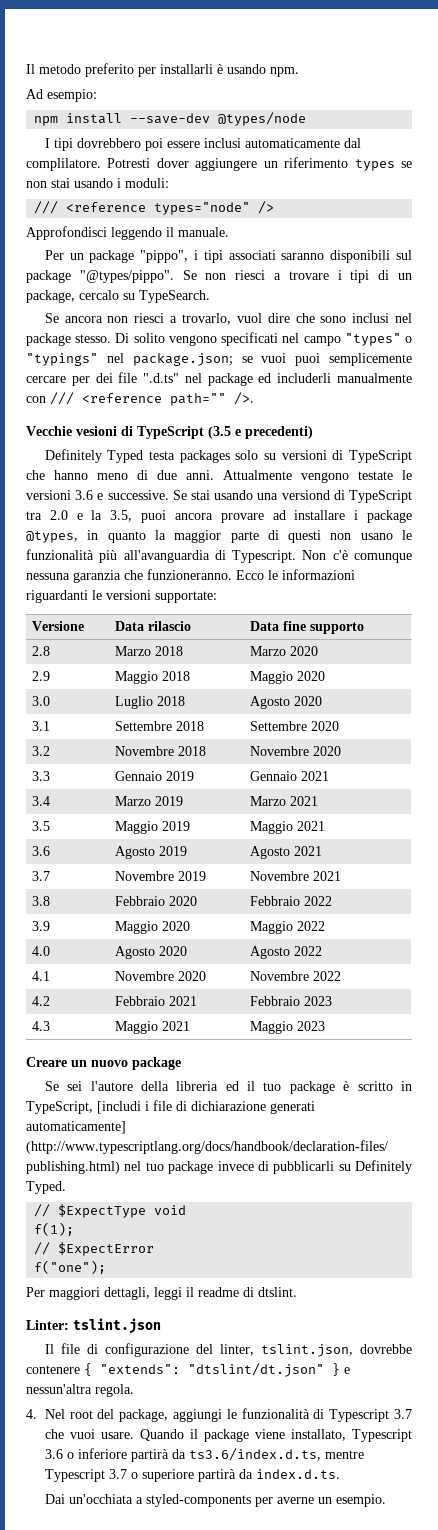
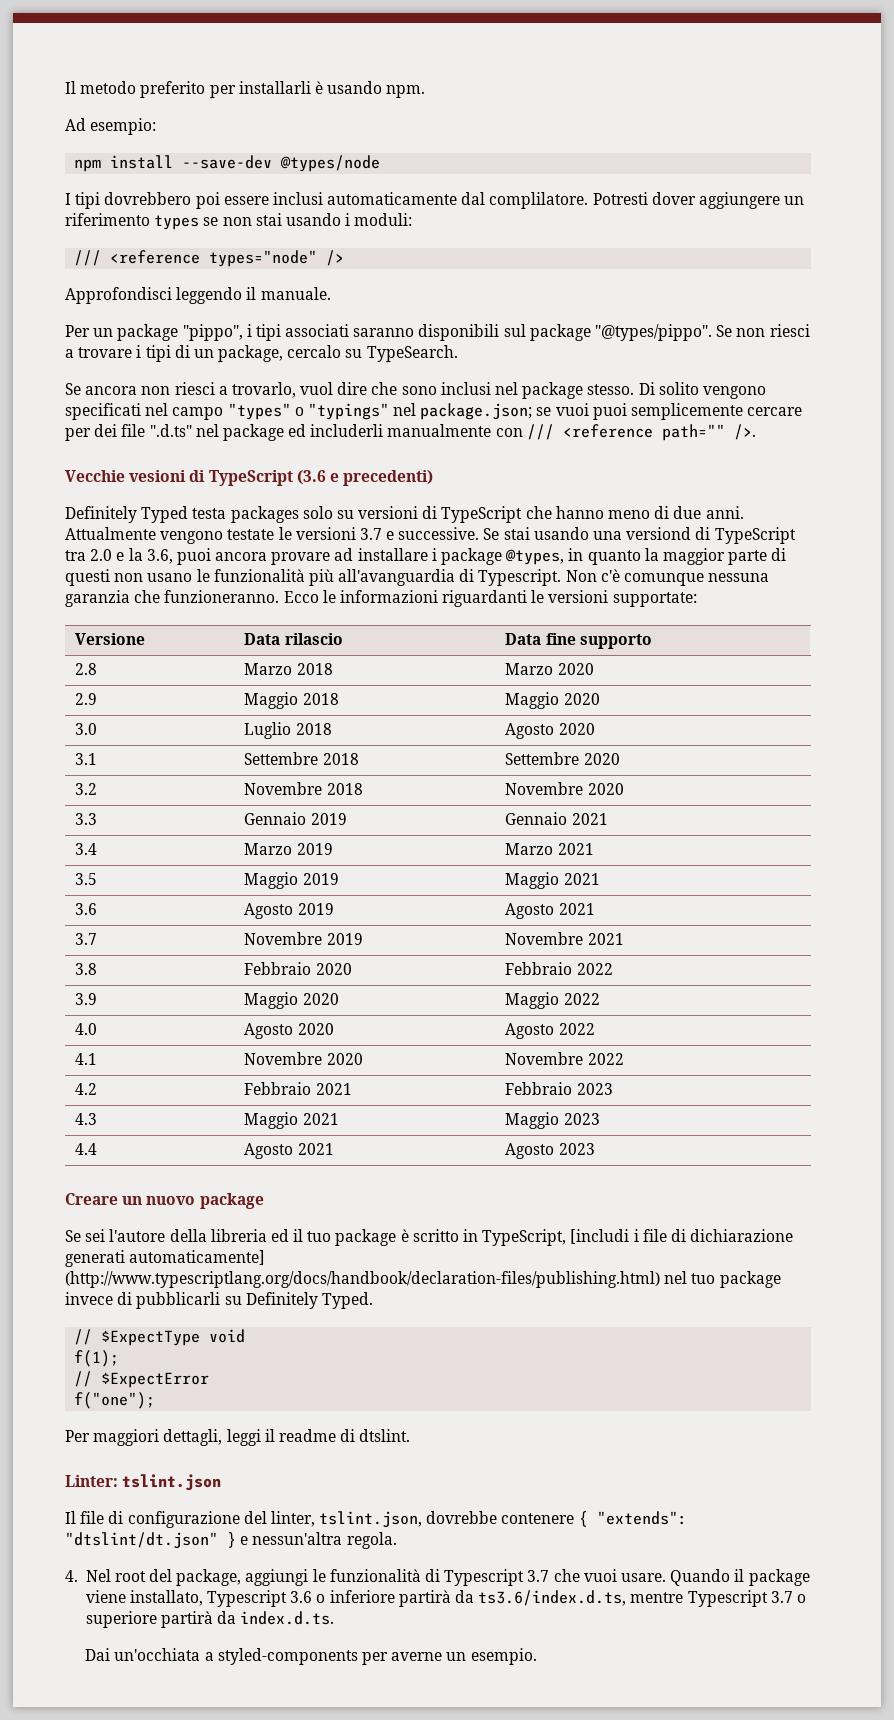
[208,426,231,439] (3.5 -> [296,470,326,485] (3.6
[75,490,94,500] 3.6 -> [359,528,382,540] 3.7
[110,510,133,522] 3.5, -> [146,549,173,564] 3.6,
(325, 1026) none -> [75,1143,98,1155] [244,1143,334,1159] [505,1143,595,1159] // 4.4 | Agosto 2021 | Agosto 2023

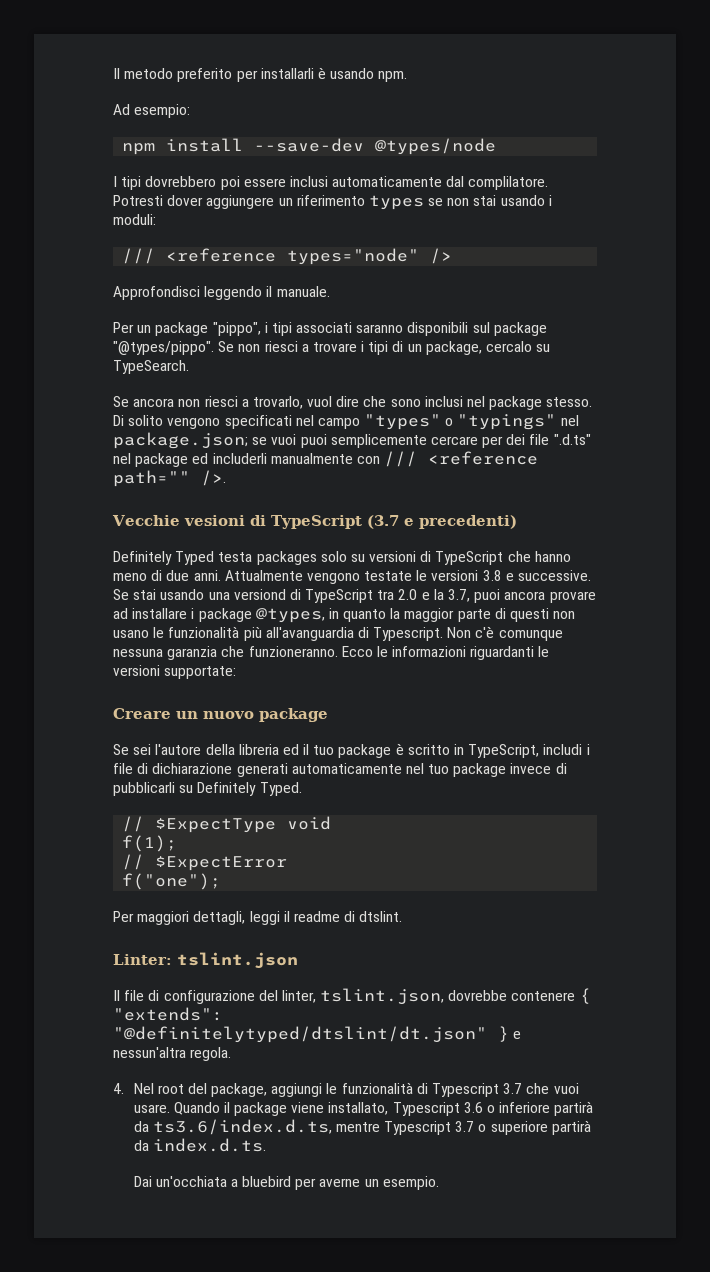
[296,470,326,485] (3.6 -> [366,515,399,529] (3.7
[359,528,382,540] 3.7 -> [482,570,502,581] 3.8
[146,549,173,564] 3.6, -> [448,589,471,602] 3.7,
[75,633,146,645] [244,633,343,645] [505,633,652,649] [75,663,98,675] [244,663,333,675] [505,663,594,675] [75,693,98,705] [244,692,339,709] [505,692,600,709] [75,723,98,735] [244,722,332,739] [505,723,595,739] [75,753,98,765] [244,752,359,765] [505,752,620,765] [75,783,98,795] [244,782,363,795] [505,782,624,795] [75,813,98,825] [244,812,347,825] [505,812,608,825] [75,843,98,855] [244,843,333,855] [505,843,594,855] [75,873,98,885] [244,872,339,889] [505,872,600,889] [75,903,98,915] [244,903,334,919] [505,903,595,919] [75,933,98,945] [244,932,363,945] [505,932,624,945] [75,963,98,975] [244,962,352,975] [505,962,613,975] [75,993,98,1005] [244,992,339,1009] [505,992,600,1009] [75,1023,98,1035] [244,1023,334,1039] [505,1023,595,1039] [75,1053,98,1065] [244,1052,363,1065] [505,1052,624,1065] [75,1083,98,1095] [244,1082,352,1095] [505,1082,613,1095] [75,1113,98,1125] [244,1112,339,1129] [505,1112,600,1129] [75,1143,98,1155] [244,1143,334,1159] [505,1143,595,1159] // Versione | Data rilascio | Data fine supporto // 2.8 | Marzo 2018 | Marzo 2020 // 2.9 | Maggio 2018 | Maggio 2020 // 3.0 | Luglio 2018 | Agosto 2020 // 3.1 | Settembre 2018 | Settembre 2020 // 3.2 | Novembre 2018 | Novembre 2020 // 3.3 | Gennaio 2019 | Gennaio 2021 // 3.4 | Marzo 2019 | Marzo 2021 // 3.5 | Maggio 2019 | Maggio 2021 // 3.6 | Agosto 2019 | Agosto 2021 // 3.7 | Novembre 2019 | Novembre 2021 // 3.8 | Febbraio 2020 | Febbraio 2022 // 3.9 | Maggio 2020 | Maggio 2022 // 4.0 | Agosto 2020 | Agosto 2022 // 4.1 | Novembre 2020 | Novembre 2022 // 4.2 | Febbraio 2021 | Febbraio 2023 // 4.3 | Maggio 2021 | Maggio 2023 // 4.4 | Agosto 2021 | Agosto 2023 -> (237, 672) none
[570,1229,630,1244] [includi -> [543,744,583,755] includi
[129,1250,266,1265] [65,1271,660,1288] automaticamente] (http://www.typescriptlang.org/docs/handbook/declaration-files/publishing.html) -> [291,763,402,774] automaticamente
[65,1532,218,1549] "dtslint/dt.json" -> [113,1026,487,1043] "@definitelytyped/dtslint/dt.json"
[217,1648,358,1665] styled-components -> [242,1176,292,1187] bluebird

